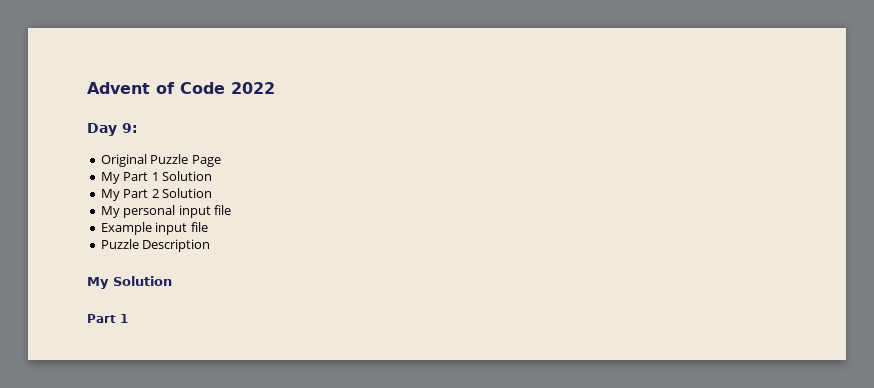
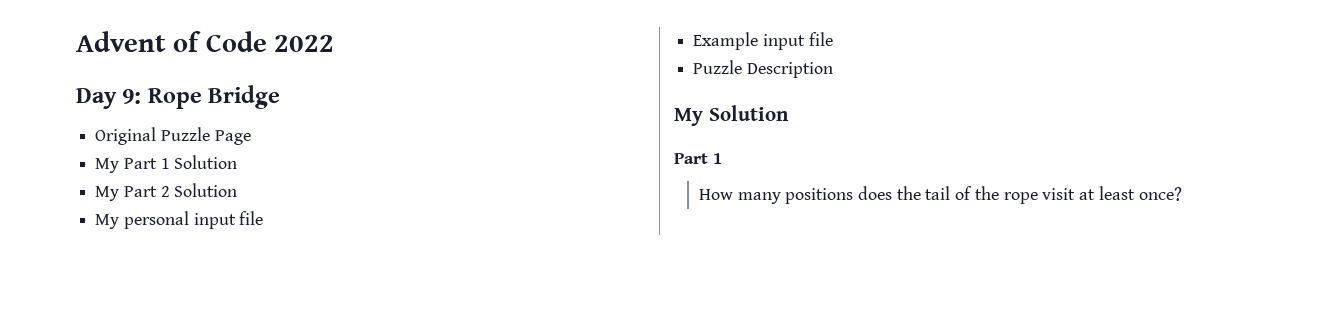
(138, 128) none -> [147,85,281,109] Rope Bridge
(128, 318) none -> [698,186,1182,204] // How many positions does the tail of the rope visit at least once?

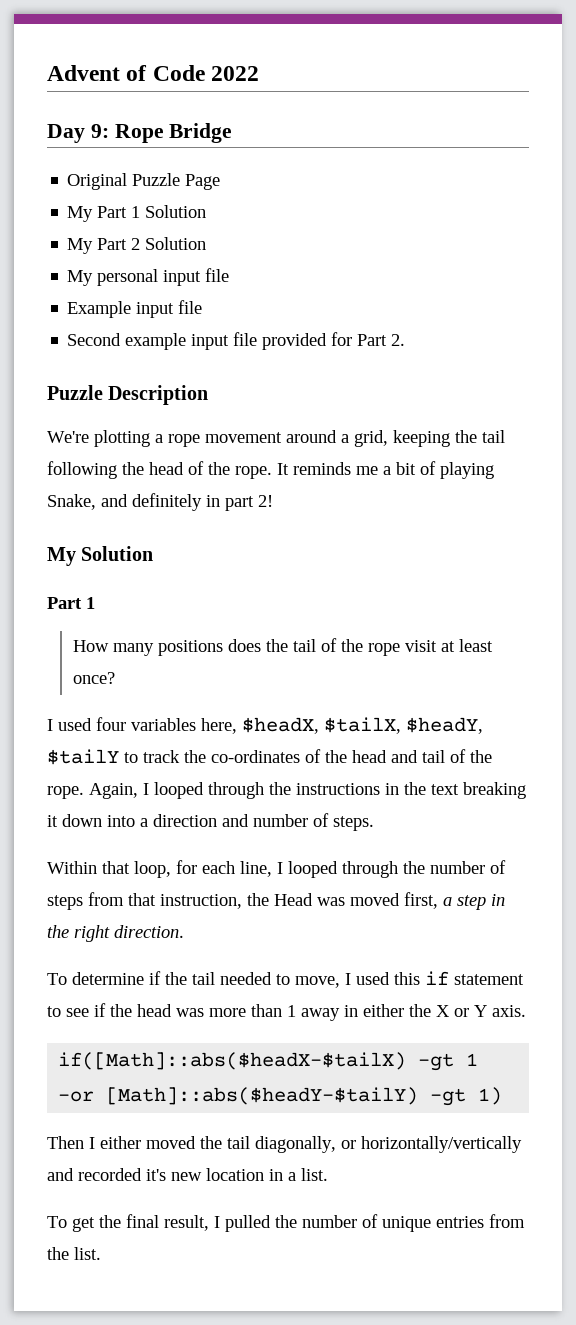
[693,60,833,78] Puzzle Description -> [67,332,406,350] [47,385,209,405] [47,430,505,447] [47,461,494,479] [47,493,273,511] Second example input file provided for Part 2. // Puzzle Description // We're plotting a rope movement around a grid, keeping the tail following the head of the rope. It reminds me a bit of playing Snake, and definitely in part 2!
(1182, 194) none -> [47,717,483,734] [47,749,492,765] [47,782,526,799] [47,813,374,831] [47,860,506,878] [47,892,505,910] [47,925,184,942] [47,971,524,988] [47,1003,526,1021] [58,1052,479,1071] [58,1087,503,1106] [47,1136,522,1153] [47,1168,328,1181] [47,1214,525,1232] [47,1247,101,1260] // I used four variables here, $headX, $tailX, $headY, $tailY to track the co-ordinates of the head and tail of the rope. Again, I looped through the instructions in the text breaking it down into a direction and number of steps. // Within that loop, for each line, I looped through the number of steps from that instruction, the Head was moved first, a step in the right direction. // To determine if the tail needed to move, I used this if statement to see if the head was more than 1 away in either the X or Y axis. // if([Math]::abs($headX-$tailX) -gt 1 -or [Math]::abs($headY-$tailY) -gt 1) // Then I either moved the tail diagonally, or horizontally/vertically and recorded it's new location in a list. // To get the final result, I pulled the number of unique entries from the list.

